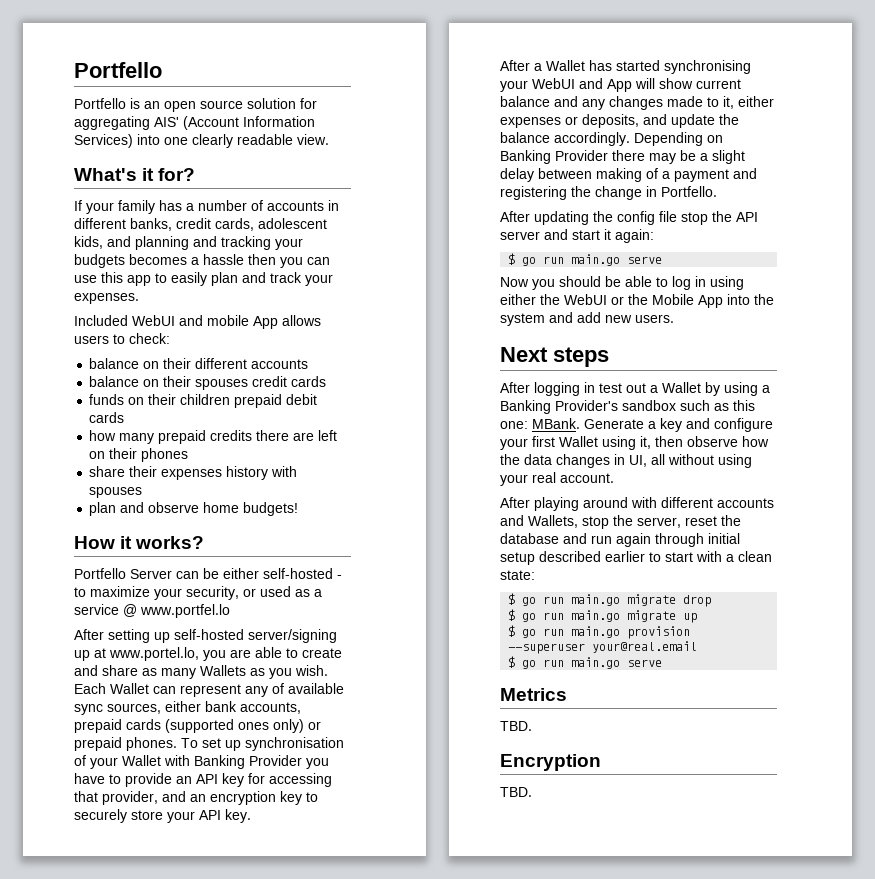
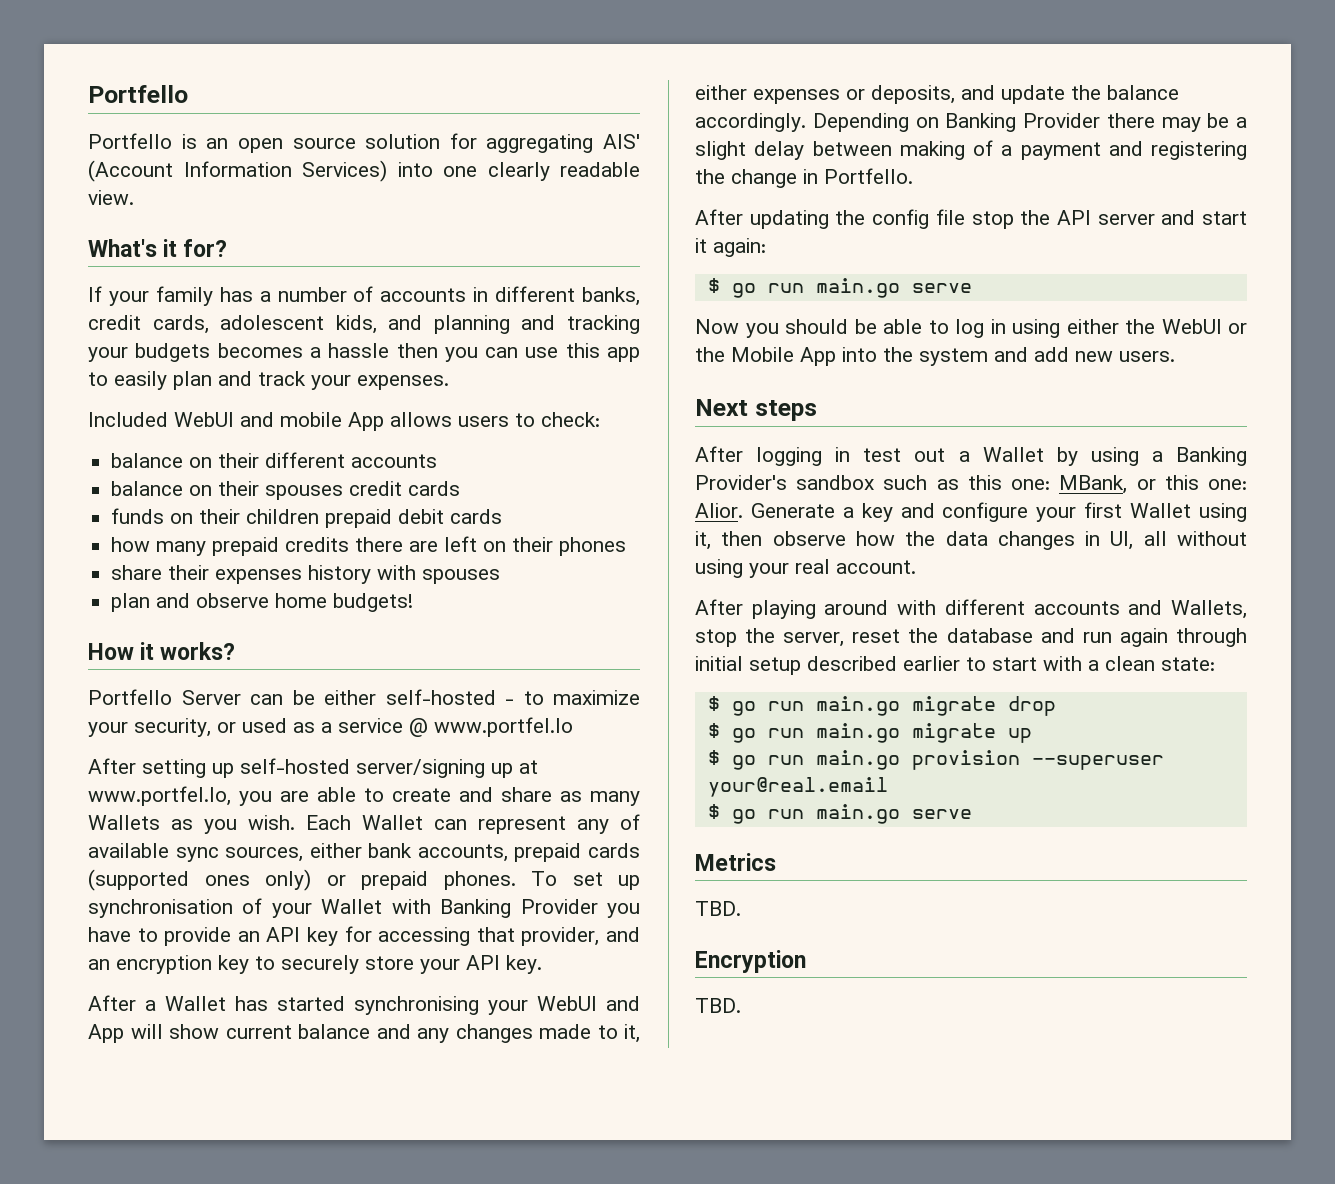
[109,647,199,661] www.portel.lo, -> [88,786,231,806] www.portfel.lo,
[532,418,580,429] MBank. -> [1059,475,1247,494] [695,503,743,518] MBank, or this one: Alior.

